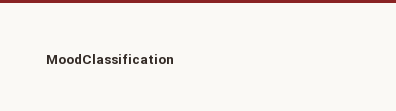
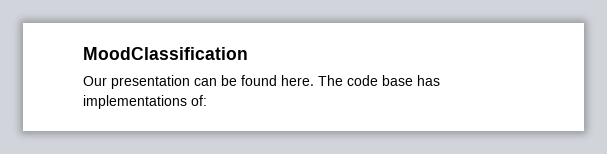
(174, 59) none -> [83,75,440,89] [83,95,207,109] // Our presentation can be found here. The code base has implementations of:

